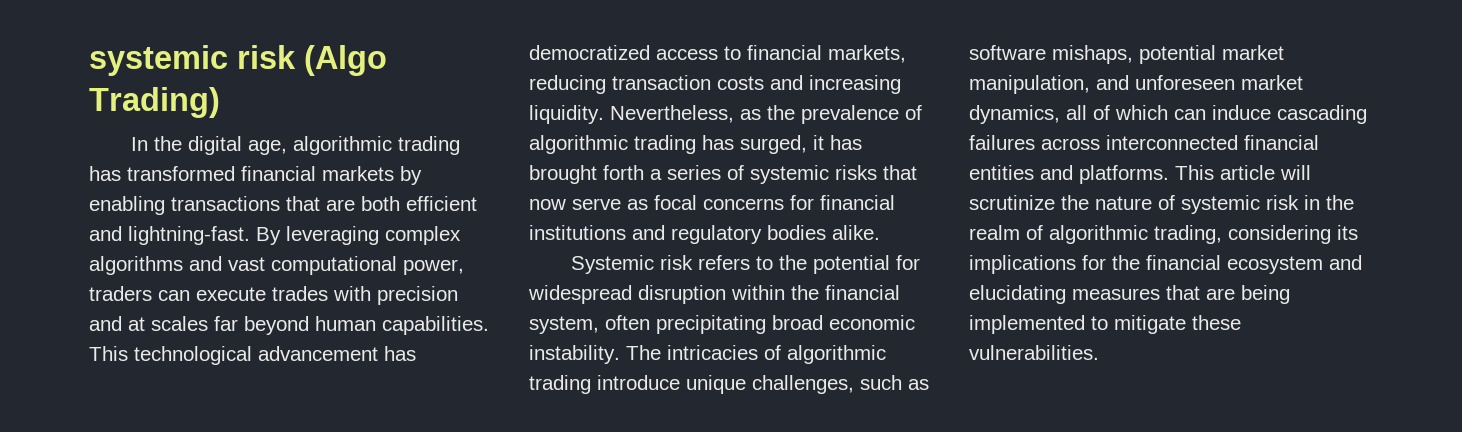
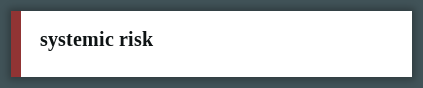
[89,45,387,76] [89,87,220,118] [130,136,460,155] [89,166,422,185] [89,196,477,215] [89,226,461,245] [89,256,464,275] [89,286,458,305] [89,316,489,335] [89,346,416,365] [529,45,906,63] [529,75,901,94] [529,105,922,124] [529,135,862,154] [529,165,917,184] [529,195,895,210] [529,225,880,244] [570,255,920,274] [528,285,900,304] [529,315,915,334] [529,345,886,364] [529,375,929,394] [969,45,1284,64] [969,75,1303,94] [969,105,1367,124] [969,135,1319,150] [969,165,1311,184] [969,195,1354,214] [969,225,1358,244] [969,255,1362,274] [969,285,1290,304] [969,315,1241,334] [969,345,1099,360] systemic risk (Algo Trading) // In the digital age, algorithmic trading has transformed financial markets by enabling transactions that are both efficient and lightning-fast. By leveraging complex algorithms and vast computational power, traders can execute trades with precision and at scales far beyond human capabilities. This technological advancement has democratized access to financial markets, reducing transaction costs and increasing liquidity. Nevertheless, as the prevalence of algorithmic trading has surged, it has brought forth a series of systemic risks that now serve as focal concerns for financial institutions and regulatory bodies alike. // Systemic risk refers to the potential for widespread disruption within the financial system, often precipitating broad economic instability. The intricacies of algorithmic trading introduce unique challenges, such as software mishaps, potential market manipulation, and unforeseen market dynamics, all of which can induce cascading failures across interconnected financial entities and platforms. This article will scrutinize the nature of systemic risk in the realm of algorithmic trading, considering its implications for the financial ecosystem and elucidating measures that are being implemented to mitigate these vulnerabilities. -> [40,31,155,51] systemic risk

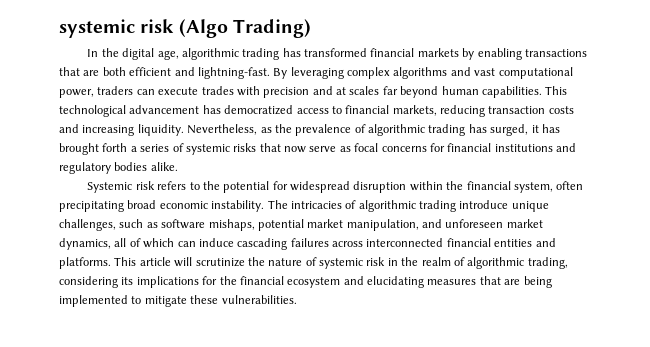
[40,31,155,51] systemic risk -> [59,19,311,38] [87,48,587,60] [59,67,573,79] [59,86,568,98] [59,105,574,117] [59,124,560,136] [59,143,576,155] [59,162,178,174] [87,181,584,193] [59,200,549,212] [59,219,543,231] [59,238,556,250] [59,257,568,269] [59,276,552,288] [59,295,297,307] systemic risk (Algo Trading) // In the digital age, algorithmic trading has transformed financial markets by enabling transactions that are both efficient and lightning-fast. By leveraging complex algorithms and vast computational power, traders can execute trades with precision and at scales far beyond human capabilities. This technological advancement has democratized access to financial markets, reducing transaction costs and increasing liquidity. Nevertheless, as the prevalence of algorithmic trading has surged, it has brought forth a series of systemic risks that now serve as focal concerns for financial institutions and regulatory bodies alike. // Systemic risk refers to the potential for widespread disruption within the financial system, often precipitating broad economic instability. The intricacies of algorithmic trading introduce unique challenges, such as software mishaps, potential market manipulation, and unforeseen market dynamics, all of which can induce cascading failures across interconnected financial entities and platforms. This article will scrutinize the nature of systemic risk in the realm of algorithmic trading, considering its implications for the financial ecosystem and elucidating measures that are being implemented to mitigate these vulnerabilities.

